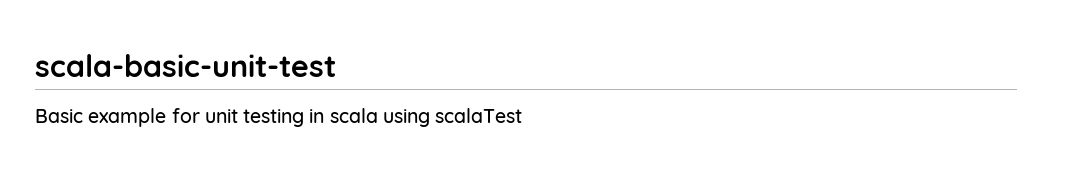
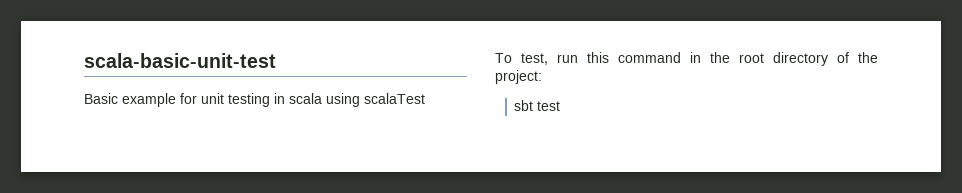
(523, 115) none -> [495,52,878,66] [495,70,542,84] [514,100,561,111] // To test, run this command in the root directory of the project: // sbt test

